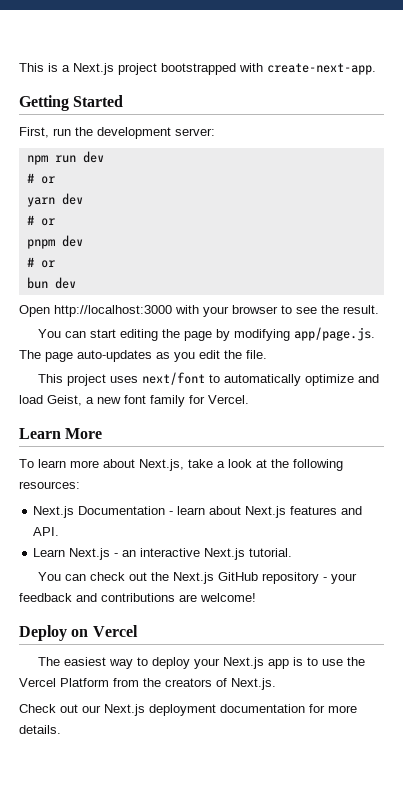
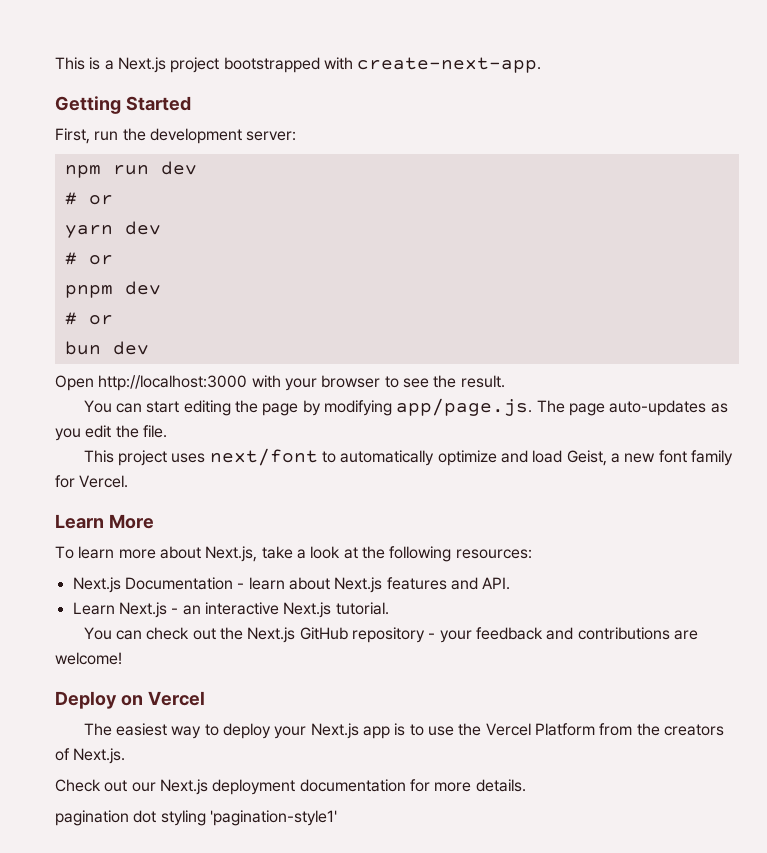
(61, 729) none -> [55,810,337,826] // pagination dot styling 'pagination-style1'

